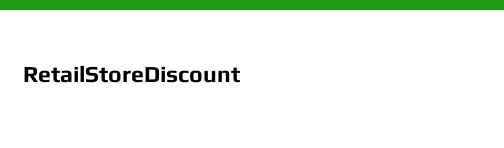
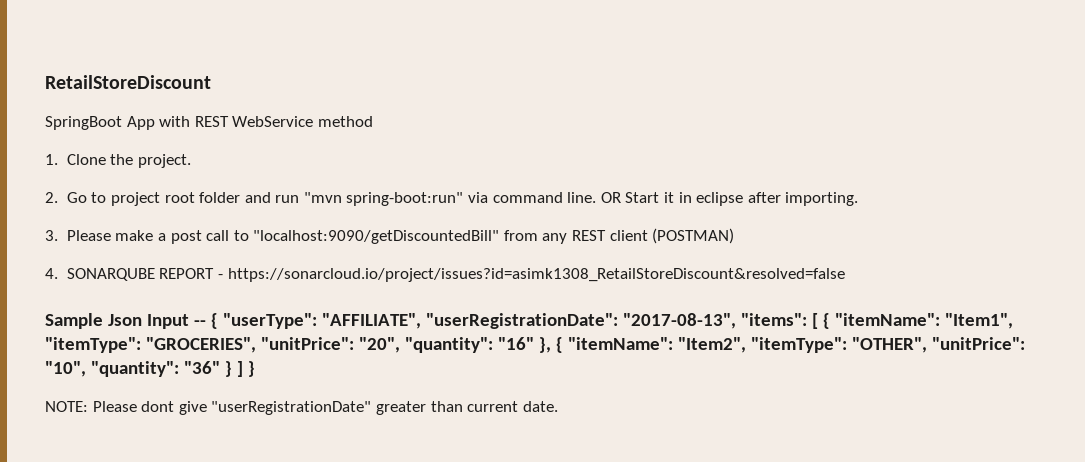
(240, 74) none -> [45,116,373,130] [45,154,191,168] [45,192,859,206] [45,228,735,244] [45,268,845,282] [45,313,1013,329] [45,337,1025,353] [45,361,255,377] [45,401,558,415] // SpringBoot App with REST WebService method // 1. Clone the project. // 2. Go to project root folder and run "mvn spring-boot:run" via command line. OR Start it in eclipse after importing. // 3. Please make a post call to "localhost:9090/getDiscountedBill" from any REST client (POSTMAN) // 4. SONARQUBE REPORT - https://sonarcloud.io/project/issues?id=asimk1308_RetailStoreDiscount&resolved=false // Sample Json Input -- { "userType": "AFFILIATE", "userRegistrationDate": "2017-08-13", "items": [ { "itemName": "Item1", "itemType": "GROCERIES", "unitPrice": "20", "quantity": "16" }, { "itemName": "Item2", "itemType": "OTHER", "unitPrice": "10", "quantity": "36" } ] } // NOTE: Please dont give "userRegistrationDate" greater than current date.

